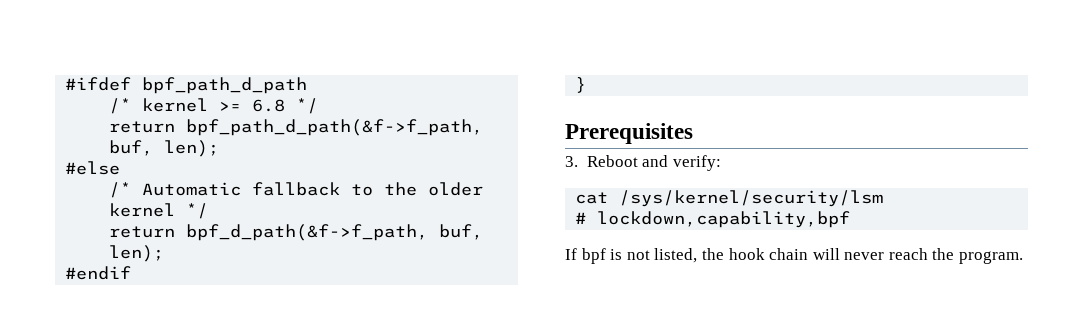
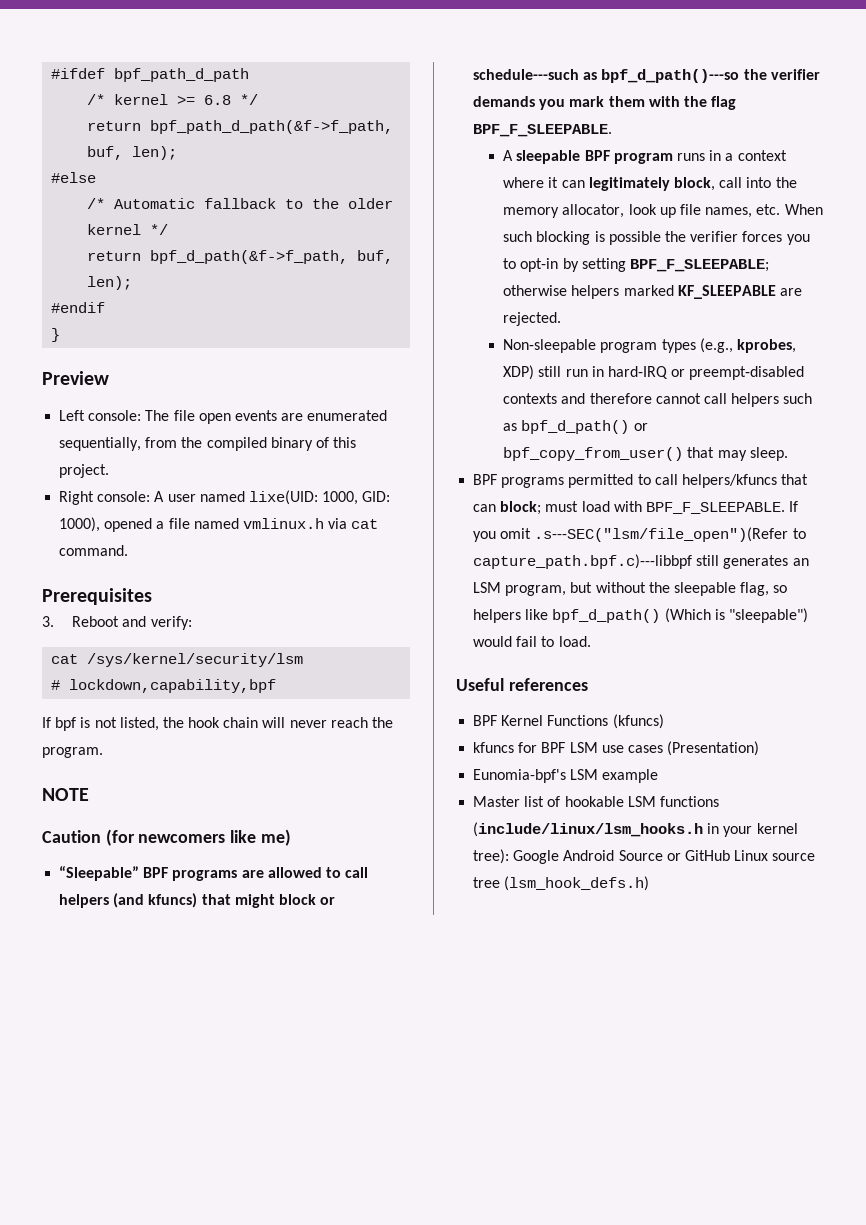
(587, 85) none -> [42,371,109,385] [59,410,388,424] [59,437,357,451] [59,464,110,478] [59,490,391,505] [59,517,379,532] [59,545,129,556] // Preview // Left console: The file open events are enumerated sequentially, from the compiled binary of this project. // Right console: A user named lixe(UID: 1000, GID: 1000), opened a file named vmlinux.h via cat command.
(1024, 257) none -> [42,788,89,801] [42,829,291,846] [59,866,369,881] [59,893,336,908] [473,69,820,83] [473,96,737,110] [473,124,613,137] [503,150,787,164] [503,177,797,191] [503,204,823,218] [503,231,810,245] [503,258,770,272] [503,285,803,299] [503,312,562,326] [503,338,797,353] [503,365,805,380] [503,393,813,407] [503,420,648,434] [503,447,788,461] [473,474,809,488] [473,501,799,515] [473,527,806,542] [473,554,809,569] [473,582,788,596] [473,608,808,623] [473,636,591,647] [456,678,588,691] [473,714,664,729] [473,741,760,756] [473,769,659,783] [473,796,719,807] [473,822,798,837] [473,849,816,864] [473,876,650,891] // NOTE // Caution (for newcomers like me) // “Sleepable” BPF programs are allowed to call helpers (and kfuncs) that might block or schedule---such as bpf_d_path()---so the verifier demands you mark them with the flag BPF_F_SLEEPABLE. // A sleepable BPF program runs in a context where it can legitimately block, call into the memory allocator, look up file names, etc. When such blocking is possible the verifier forces you to opt‑in by setting BPF_F_SLEEPABLE; otherwise helpers marked KF_SLEEPABLE are rejected. // Non‑sleepable program types (e.g., kprobes, XDP) still run in hard‑IRQ or preempt‑disabled contexts and therefore cannot call helpers such as bpf_d_path() or bpf_copy_from_user() that may sleep. // BPF programs permitted to call helpers/kfuncs that can block; must load with BPF_F_SLEEPABLE. If you omit .s---SEC("lsm/file_open")(Refer to capture_path.bpf.c)---libbpf still generates an LSM program, but without the sleepable flag, so helpers like bpf_d_path() (Which is "sleepable") would fail to load. // Useful references // BPF Kernel Functions (kfuncs) // kfuncs for BPF LSM use cases (Presentation) // Eunomia-bpf's LSM example // Master list of hookable LSM functions (include/linux/lsm_hooks.h in your kernel tree): Google Android Source or GitHub Linux source tree (lsm_hook_defs.h)

